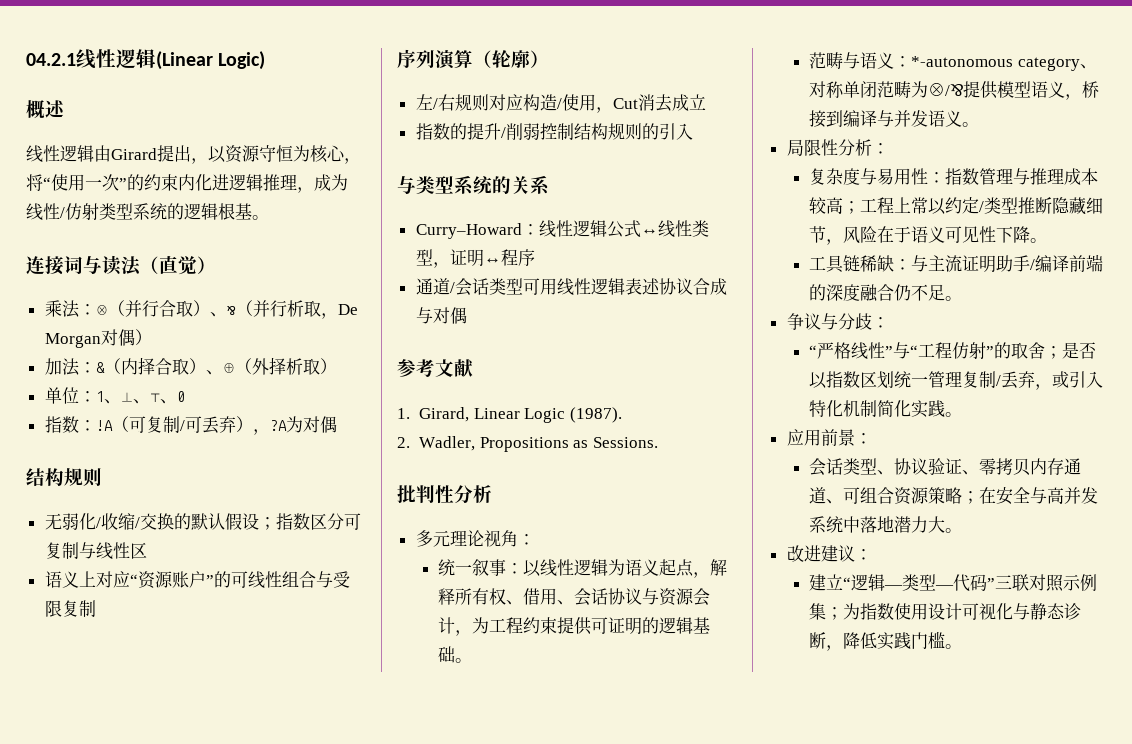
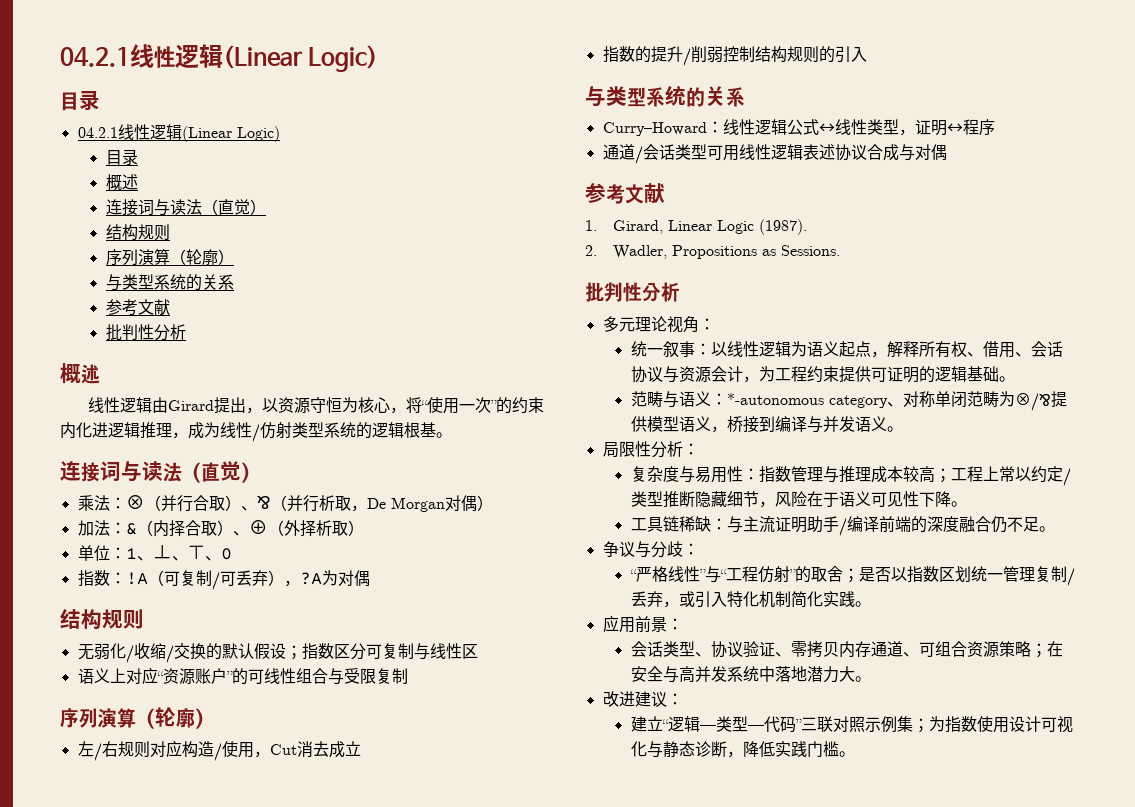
[26,49,266,70] 04.2.1线性逻辑(Linear Logic) -> [60,44,379,72] [60,90,100,111] [77,124,280,142] [105,149,138,165] [105,174,138,191] [105,199,266,216] [105,224,170,241] [105,248,234,266] [105,274,234,291] [105,299,170,316] [105,324,186,341] 04.2.1线性逻辑(Linear Logic) // 目录 // 04.2.1线性逻辑(Linear Logic) // 目录 // 概述 // 连接词与读法（直觉） // 结构规则 // 序列演算（轮廓） // 与类型系统的关系 // 参考文献 // 批判性分析

